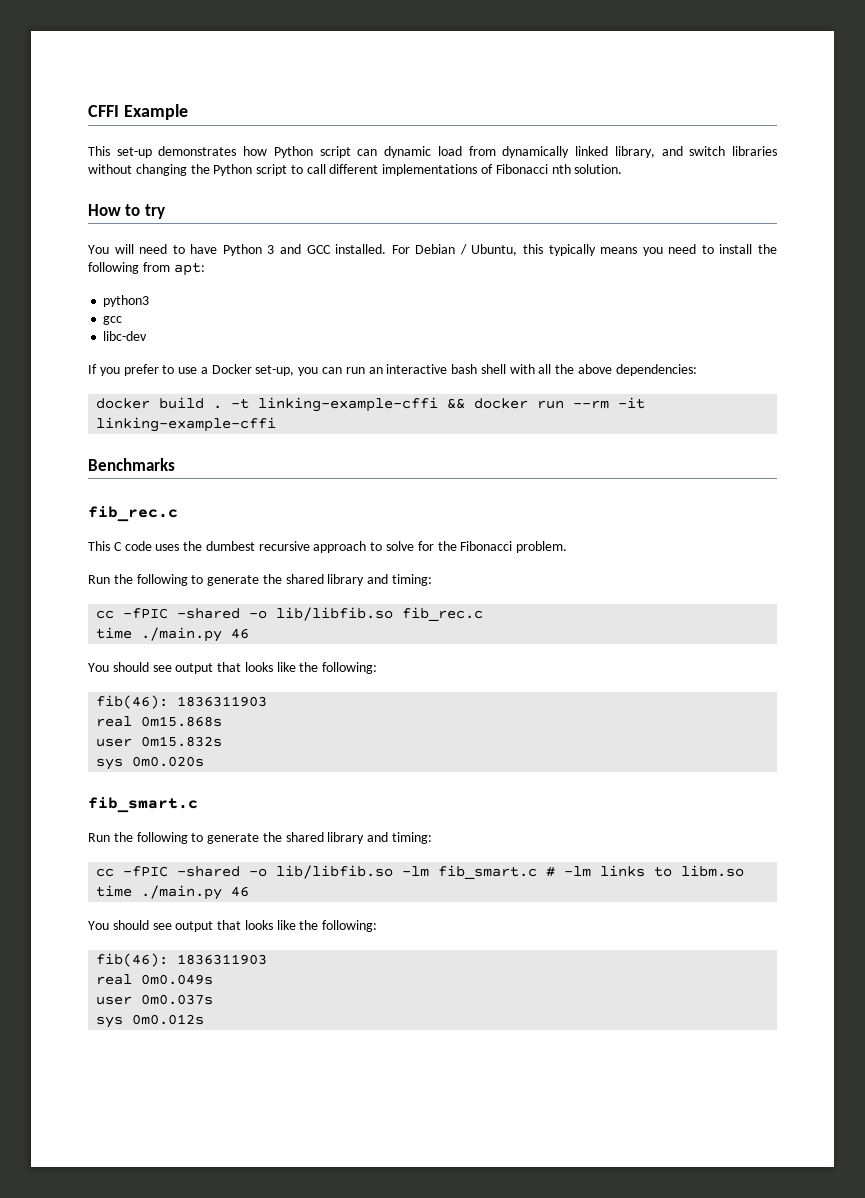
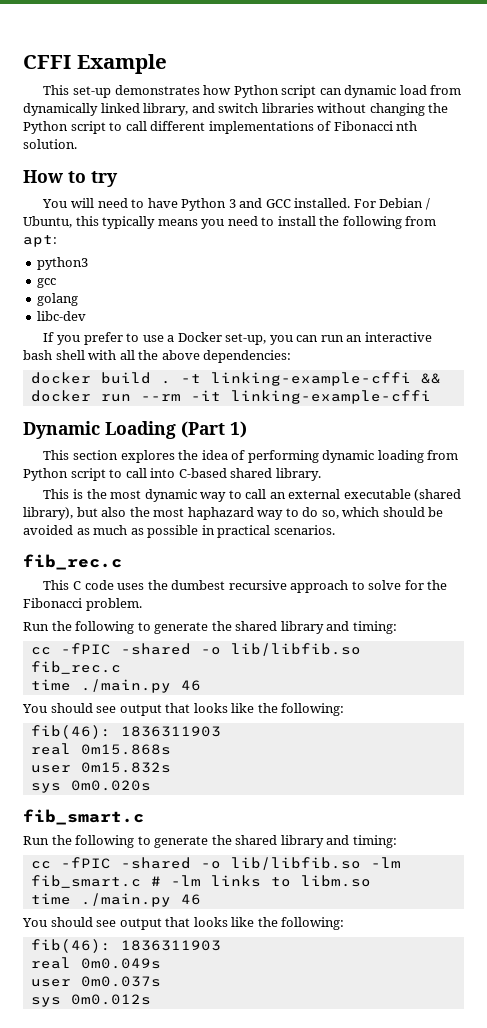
(123, 320) none -> [37,293,79,306] // golang
[88,458,175,471] Benchmarks -> [23,421,247,439] [43,450,459,463] [23,468,321,481] [43,489,462,502] [23,507,444,520] [23,525,335,538] Dynamic Loading (Part 1) // This section explores the idea of performing dynamic loading from Python script to call into C-based shared library. // This is the most dynamic way to call an external executable (shared library), but also the most haphazard way to do so, which should be avoided as much as possible in practical scenarios.

